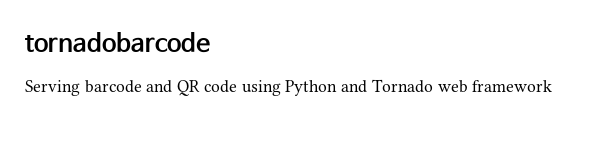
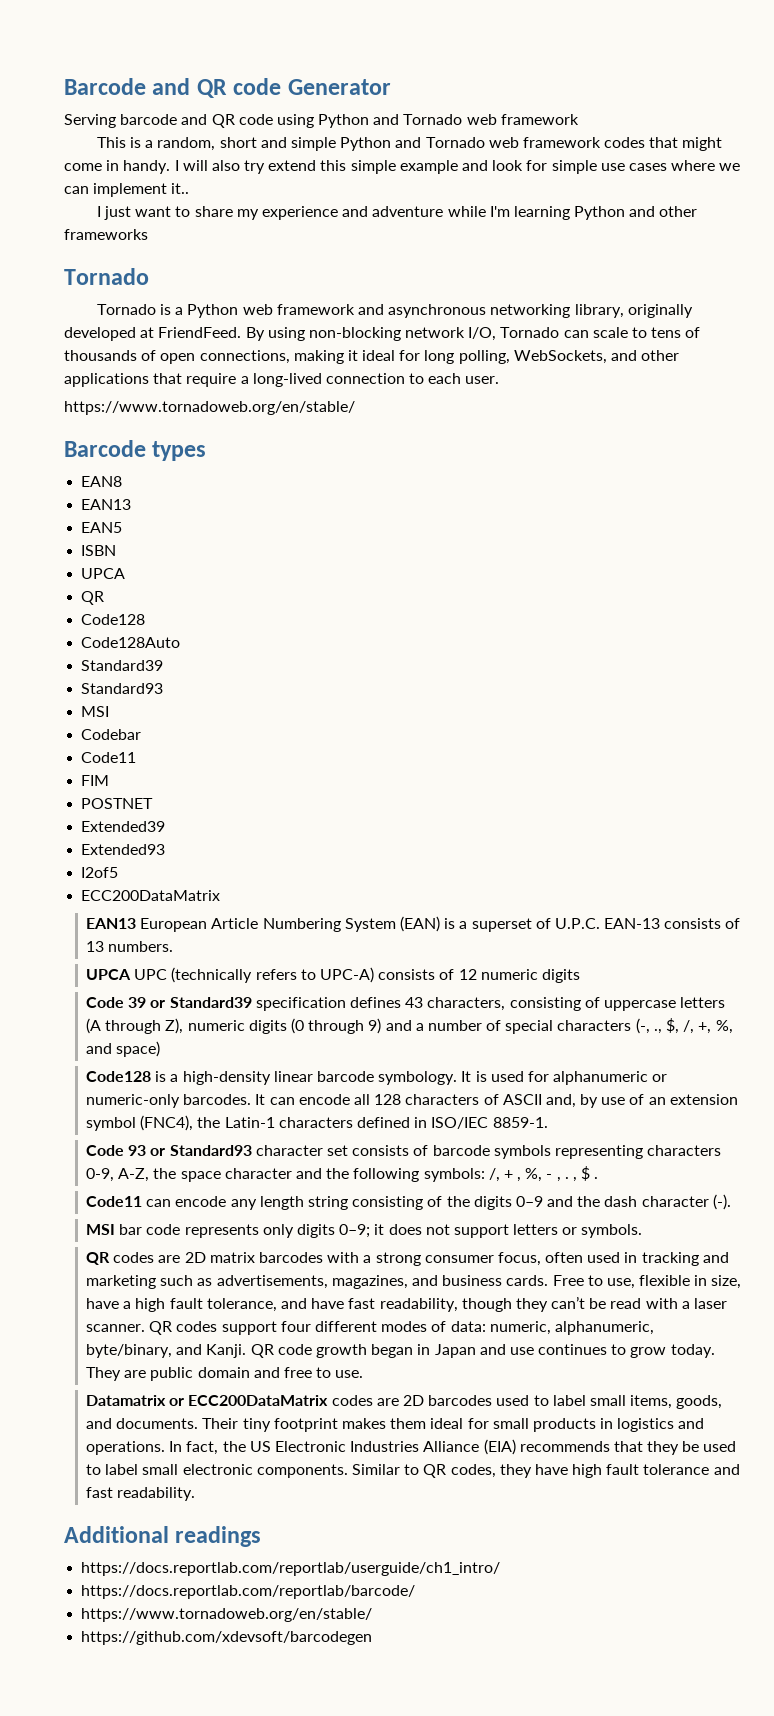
[25,32,210,53] tornadobarcode -> [64,78,391,98] Barcode and QR code Generator
(553, 86) none -> [96,137,723,151] [64,160,741,174] [64,183,190,197] [96,206,698,220] [64,229,148,240] [64,268,149,285] [96,304,693,318] [64,327,701,341] [64,350,680,364] [64,373,500,387] [64,401,355,415] [64,440,207,461] [81,476,123,487] [81,499,132,510] [81,522,123,533] [81,545,117,556] [81,568,126,579] [81,591,105,605] [81,614,146,625] [81,637,181,648] [81,660,164,671] [81,683,164,694] [81,706,110,717] [81,729,142,740] [81,752,137,763] [81,775,110,786] [81,798,154,809] [81,821,166,832] [81,844,166,855] [81,867,119,878] [81,890,221,901] [86,916,741,932] [86,941,174,952] [86,967,580,983] [86,997,726,1011] [86,1018,733,1034] [86,1041,161,1057] [86,1071,668,1085] [86,1094,738,1108] [86,1115,548,1131] [86,1145,722,1159] [86,1166,599,1182] [86,1194,731,1210] [86,1224,643,1238] [86,1252,729,1266] [86,1275,742,1289] [86,1296,728,1312] [86,1321,654,1335] [86,1344,715,1358] [86,1367,364,1381] [86,1395,723,1409] [86,1418,705,1432] [86,1439,737,1455] [86,1464,740,1478] [86,1487,196,1501] [64,1526,262,1547] [81,1562,501,1576] [81,1585,416,1599] [81,1608,373,1622] [81,1631,373,1645] // This is a random, short and simple Python and Tornado web framework codes that might come in handy. I will also try extend this simple example and look for simple use cases where we can implement it.. // I just want to share my experience and adventure while I'm learning Python and other frameworks // Tornado // Tornado is a Python web framework and asynchronous networking library, originally developed at FriendFeed. By using non-blocking network I/O, Tornado can scale to tens of thousands of open connections, making it ideal for long polling, WebSockets, and other applications that require a long-lived connection to each user. // https://www.tornadoweb.org/en/stable/ // Barcode types // EAN8 // EAN13 // EAN5 // ISBN // UPCA // QR // Code128 // Code128Auto // Standard39 // Standard93 // MSI // Codebar // Code11 // FIM // POSTNET // Extended39 // Extended93 // I2of5 // ECC200DataMatrix // EAN13 European Article Numbering System (EAN) is a superset of U.P.C. EAN-13 consists of 13 numbers. // UPCA UPC (technically refers to UPC-A) consists of 12 numeric digits // Code 39 or Standard39 specification defines 43 characters, consisting of uppercase letters (A through Z), numeric digits (0 through 9) and a number of special characters (-, ., $, /, +, %, and space) // Code128 is a high-density linear barcode symbology. It is used for alphanumeric or numeric-only barcodes. It can encode all 128 characters of ASCII and, by use of an extension symbol (FNC4), the Latin-1 characters defined in ISO/IEC 8859-1. // Code 93 or Standard93 character set consists of barcode symbols representing characters 0-9, A-Z, the space character and the following symbols: /, + , %, - , . , $ . // Code11 can encode any length string consisting of the digits 0–9 and the dash character (-). // MSI bar code represents only digits 0–9; it does not support letters or symbols. // QR codes are 2D matrix barcodes with a strong consumer focus, often used in tracking and marketing such as advertisements, magazines, and business cards. Free to use, flexible in size, have a high fault tolerance, and have fast readability, though they can’t be read with a laser scanner. QR codes support four different modes of data: numeric, alphanumeric, byte/binary, and Kanji. QR code growth began in Japan and use continues to grow today. They are public domain and free to use. // Datamatrix or ECC200DataMatrix codes are 2D barcodes used to label small items, goods, and documents. Their tiny footprint makes them ideal for small products in logistics and operations. In fact, the US Electronic Industries Alliance (EIA) recommends that they be used to label small electronic components. Similar to QR codes, they have high fault tolerance and fast readability. // Additional readings // https://docs.reportlab.com/reportlab/userguide/ch1_intro/ // https://docs.reportlab.com/reportlab/barcode/ // https://www.tornadoweb.org/en/stable/ // https://github.com/xdevsoft/barcodegen

